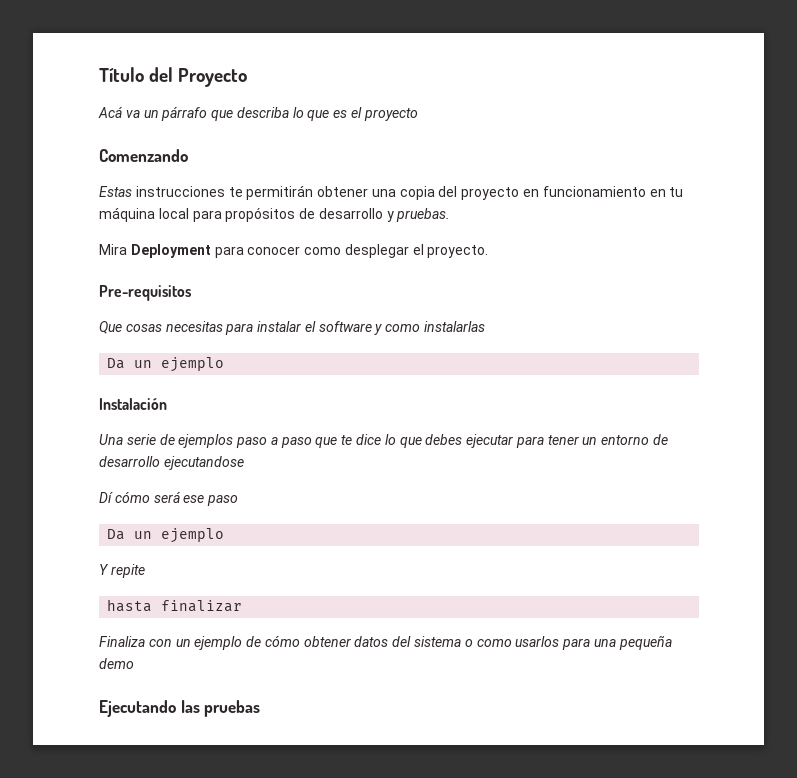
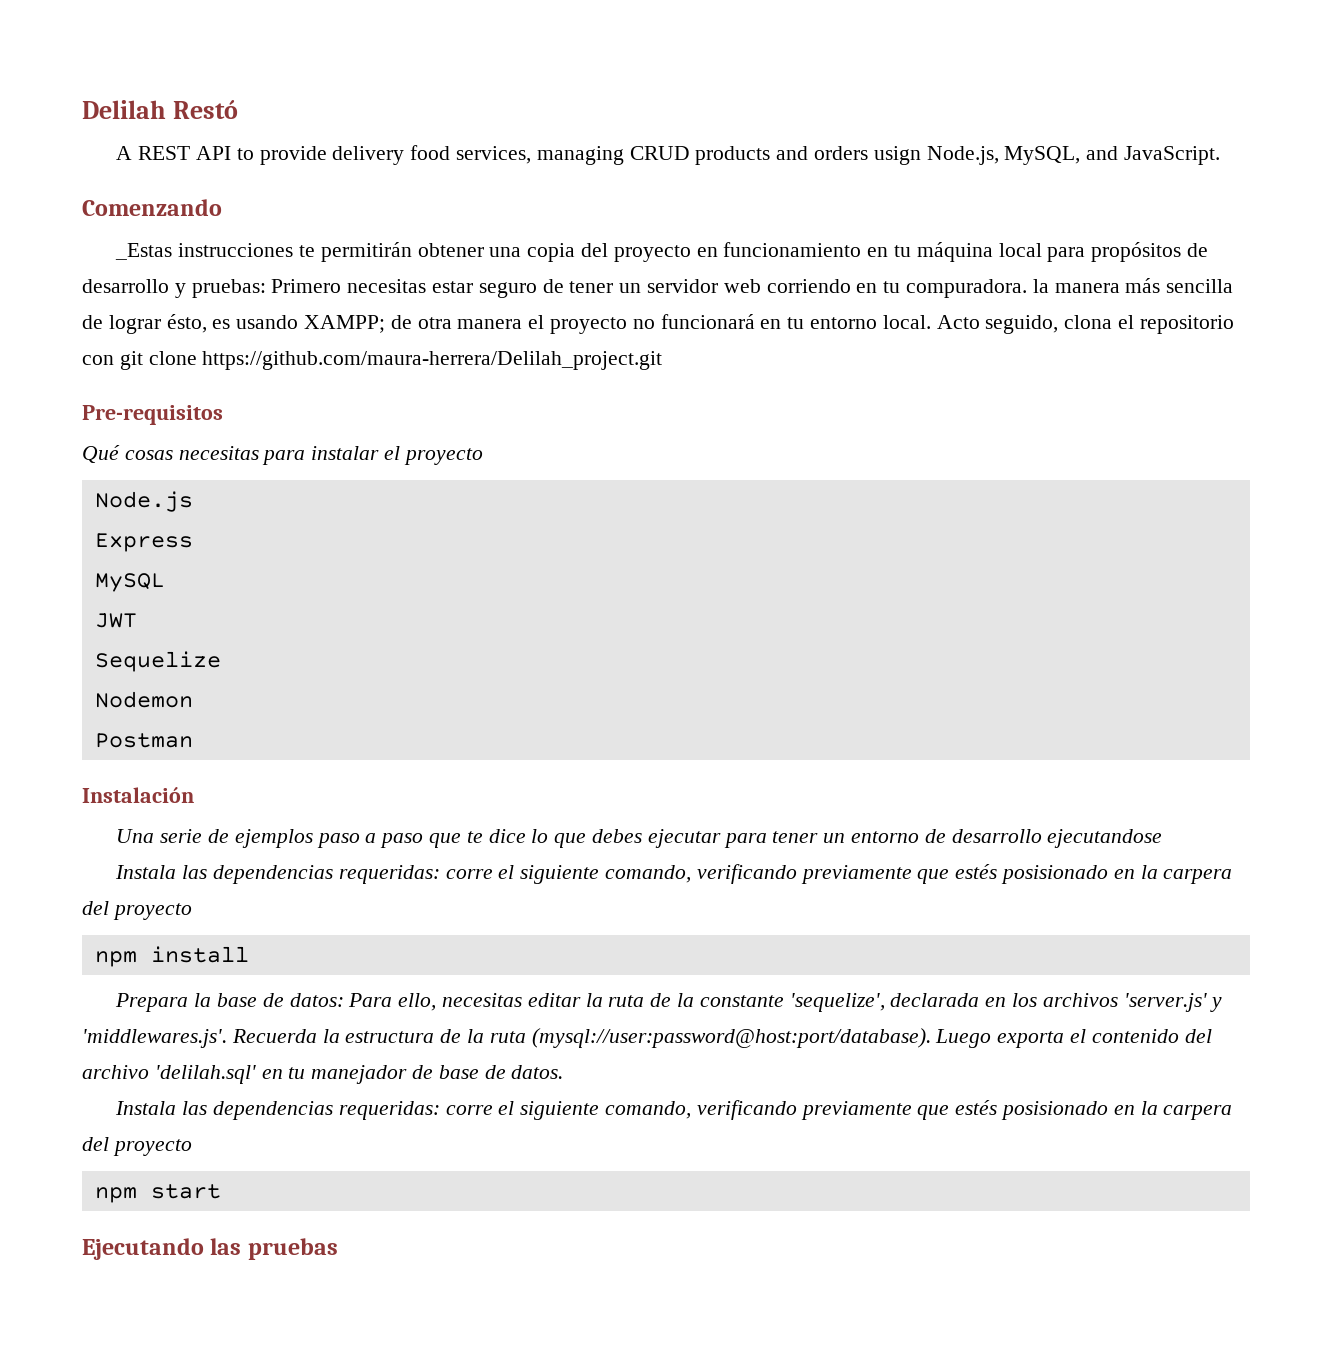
[99,67,248,87] [98,106,418,121] Título del Proyecto // Acá va un párrafo que describa lo que es el proyecto -> [82,100,239,119] [116,145,1220,165] Delilah Restó // A REST API to provide delivery food services, managing CRUD products and orders usign Node.js, MySQL, and JavaScript.
[99,186,132,197] Estas -> [115,243,173,260] _Estas
[396,208,451,222] [99,244,489,258] pruebas. // Mira Deployment para conocer como desplegar el proyecto. -> [191,278,1234,298] [82,314,1234,334] [82,351,663,370] pruebas: Primero necesitas estar seguro de tener un servidor web corriendo en tu compuradora. la manera más sencilla de lograr ésto, es usando XAMPP; de otra manera el proyecto no funcionará en tu entorno local. Acto seguido, clona el repositorio con git clone https://github.com/maura-herrera/Delilah_project.git
[99,321,122,334] Que -> [82,445,120,463] Qué
[318,321,486,335] [107,357,225,372] software y como instalarlas // Da un ejemplo -> [403,448,483,465] [94,491,193,512] [94,533,193,552] [94,573,165,592] [94,613,137,628] [94,651,221,672] [94,691,193,708] [94,733,193,748] proyecto // Node.js // Express // MySQL // JWT // Sequelize // Nodemon // Postman
[99,491,239,506] [107,528,225,543] [99,564,145,578] [107,599,243,612] [99,635,672,650] [99,658,134,669] Dí cómo será ese paso // Da un ejemplo // Y repite // hasta finalizar // Finaliza con un ejemplo de cómo obtener datos del sistema o como usarlos para una pequeña demo -> [115,864,1233,884] [82,901,192,920] [94,946,249,967] [115,993,1223,1012] [82,1028,1212,1048] [82,1065,564,1084] [115,1100,1233,1120] [82,1137,192,1156] [94,1184,221,1203] Instala las dependencias requeridas: corre el siguiente comando, verificando previamente que estés posisionado en la carpera del proyecto // npm install // Prepara la base de datos: Para ello, necesitas editar la ruta de la constante 'sequelize', declarada en los archivos 'server.js' y 'middlewares.js'. Recuerda la estructura de la ruta (mysql://user:password@host:port/database). Luego exporta el contenido del archivo 'delilah.sql' en tu manejador de base de datos. // Instala las dependencias requeridas: corre el siguiente comando, verificando previamente que estés posisionado en la carpera del proyecto // npm start

